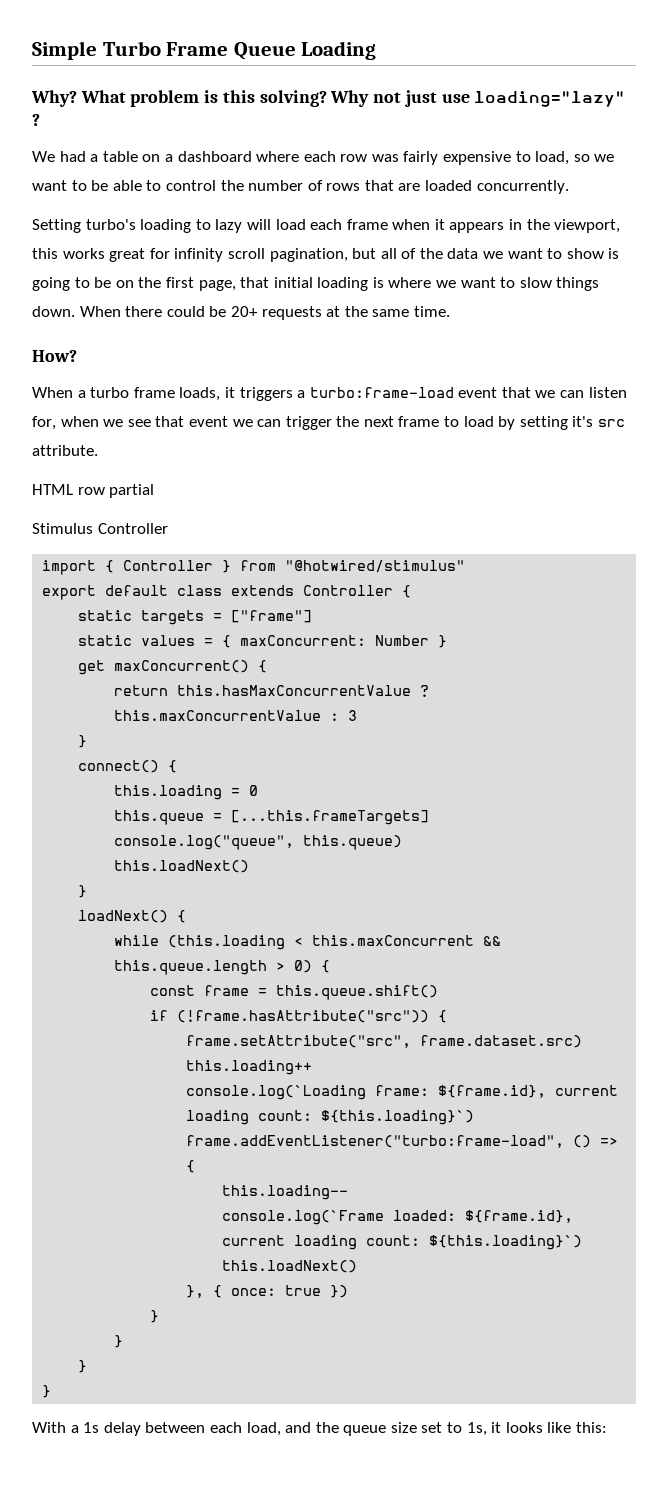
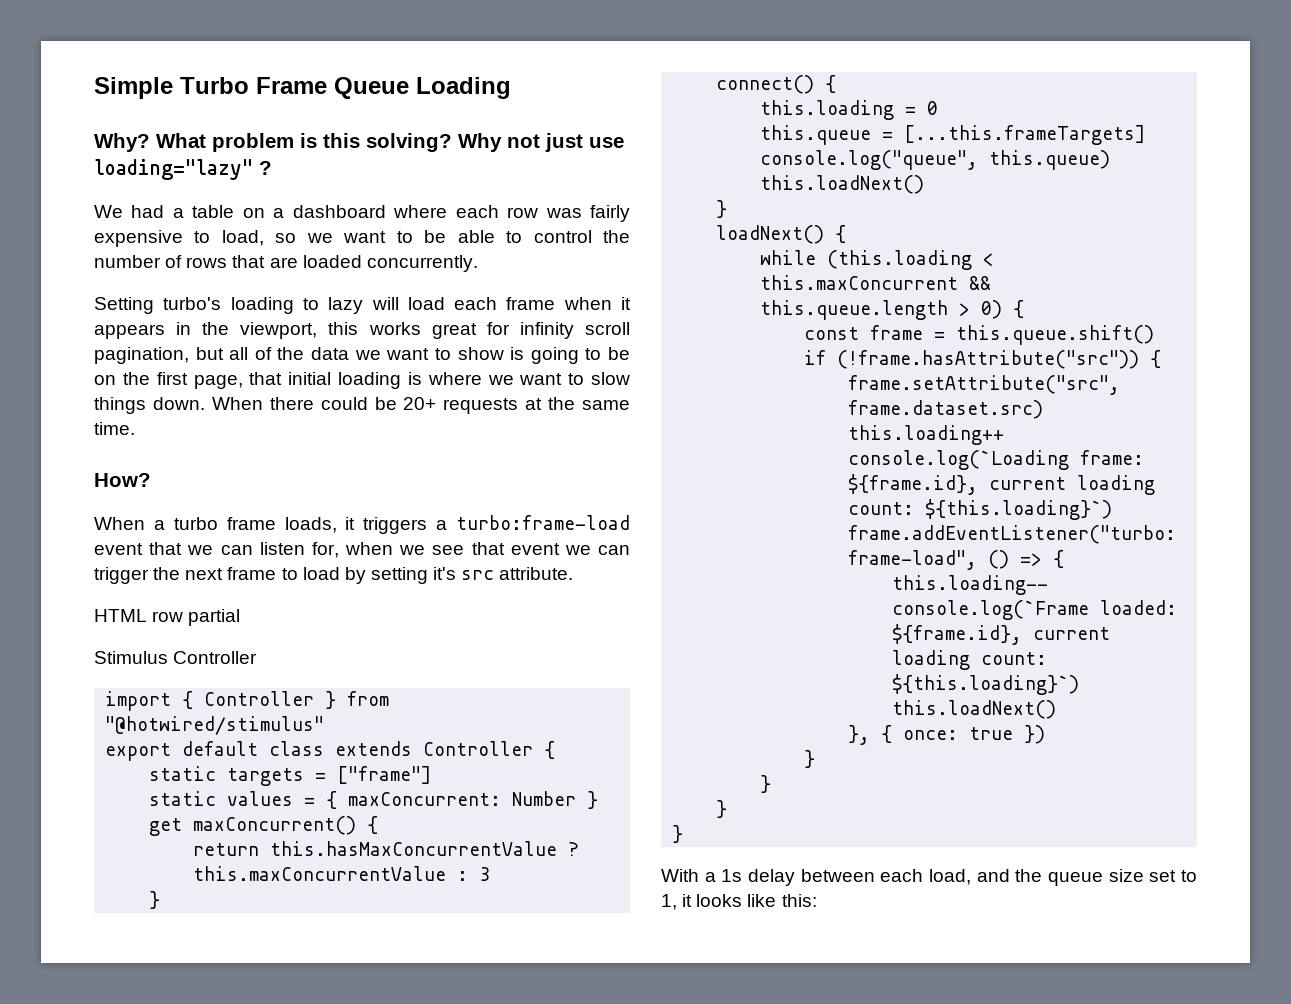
[466,1422,487,1436] 1s, -> [661,894,677,910] 1,

